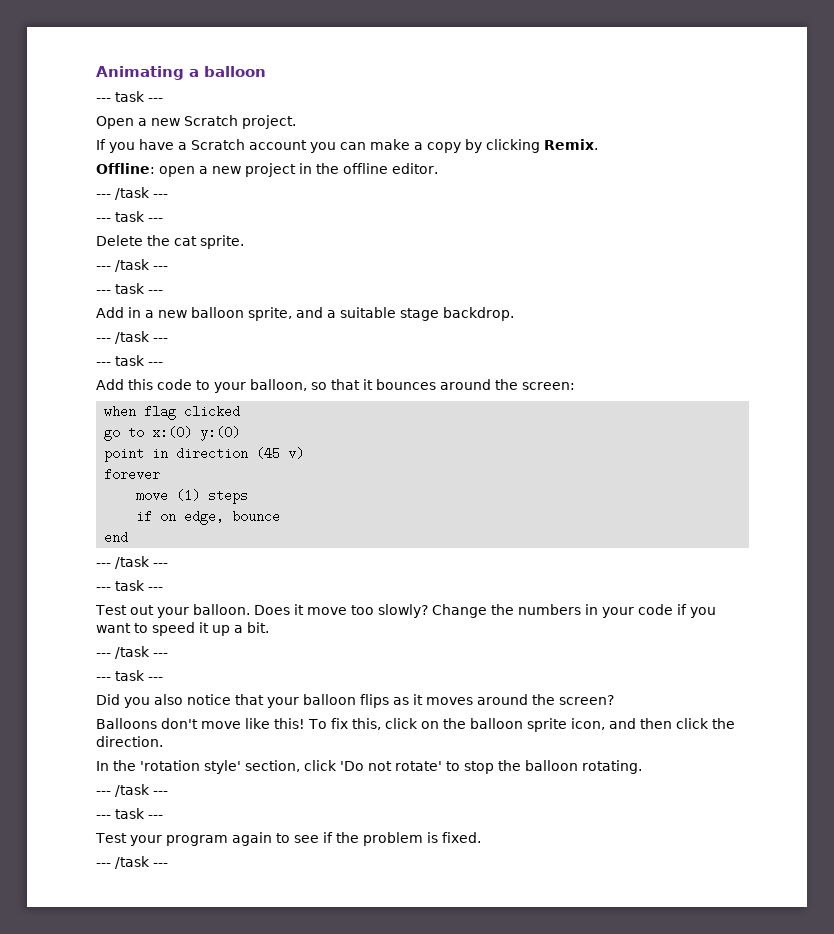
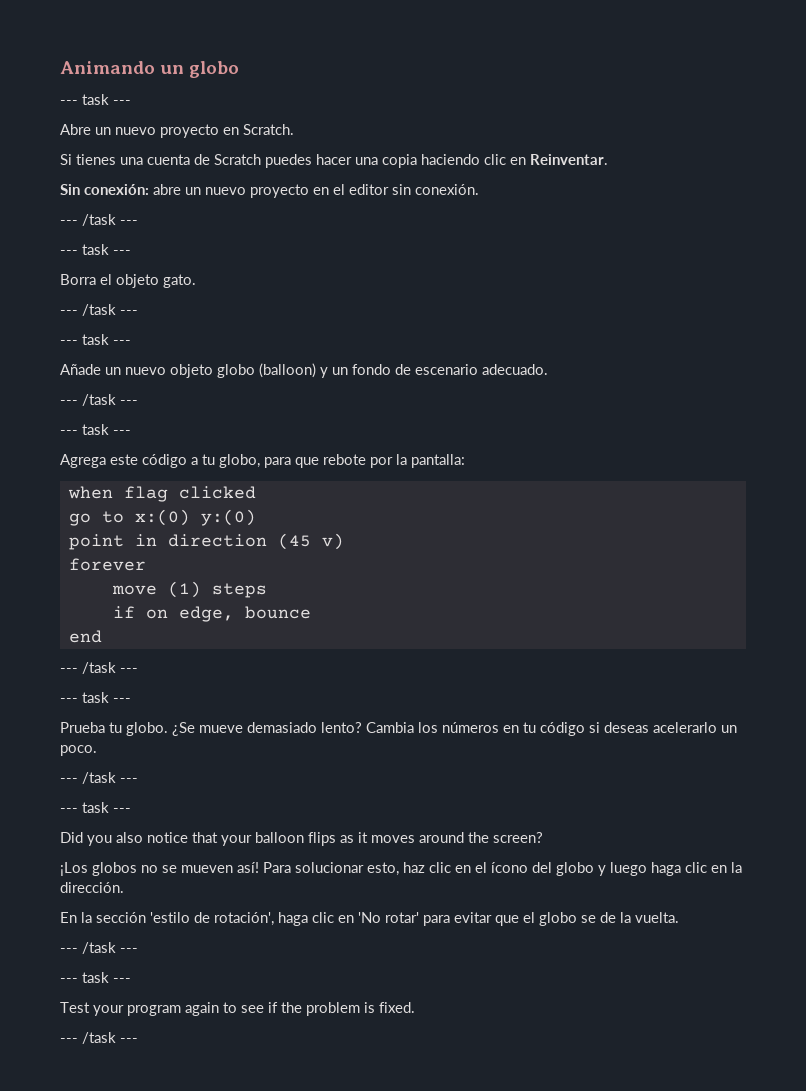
[96,66,266,80] [96,91,163,102] [96,115,296,129] [96,139,598,153] [96,163,438,177] [96,187,168,200] [96,211,163,222] [96,235,244,249] [96,259,168,272] [96,283,163,294] [96,307,514,321] [96,331,168,344] [96,355,163,366] [96,379,575,393] Animating a balloon // --- task --- // Open a new Scratch project. // If you have a Scratch account you can make a copy by clicking Remix. // Offline: open a new project in the offline editor. // --- /task --- // --- task --- // Delete the cat sprite. // --- /task --- // --- task --- // Add in a new balloon sprite, and a suitable stage backdrop. // --- /task --- // --- task --- // Add this code to your balloon, so that it bounces around the screen: -> [60,61,240,78] [60,94,131,105] [60,124,294,138] [60,154,608,168] [60,184,479,198] [60,214,138,226] [60,244,131,255] [60,274,196,288] [60,304,138,316] [60,334,131,345] [60,363,548,378] [60,394,138,406] [60,424,131,435] [60,454,465,468] Animando un globo // --- task --- // Abre un nuevo proyecto en Scratch. // Si tienes una cuenta de Scratch puedes hacer una copia haciendo clic en Reinventar. // Sin conexión: abre un nuevo proyecto en el editor sin conexión. // --- /task --- // --- task --- // Borra el objeto gato. // --- /task --- // --- task --- // Añade un nuevo objeto globo (balloon) y un fondo de escenario adecuado. // --- /task --- // --- task --- // Agrega este código a tu globo, para que rebote por la pantalla:
[95,604,716,618] [96,622,269,636] Test out your balloon. Does it move too slowly? Change the numbers in your code if you want to speed it up a bit. -> [60,722,737,736] [60,745,97,756] Prueba tu globo. ¿Se mueve demasiado lento? Cambia los números en tu código si deseas acelerarlo un poco.
[96,718,735,732] [96,736,163,747] [96,760,642,774] Balloons don't move like this! To fix this, click on the balloon sprite icon, and then click the direction. // In the 'rotation style' section, click 'Do not rotate' to stop the balloon rotating. -> [60,862,742,876] [60,882,124,893] [60,912,679,926] ¡Los globos no se mueven así! Para solucionar esto, haz clic en el ícono del globo y luego haga clic en la dirección. // En la sección 'estilo de rotación', haga clic en 'No rotar' para evitar que el globo se de la vuelta.

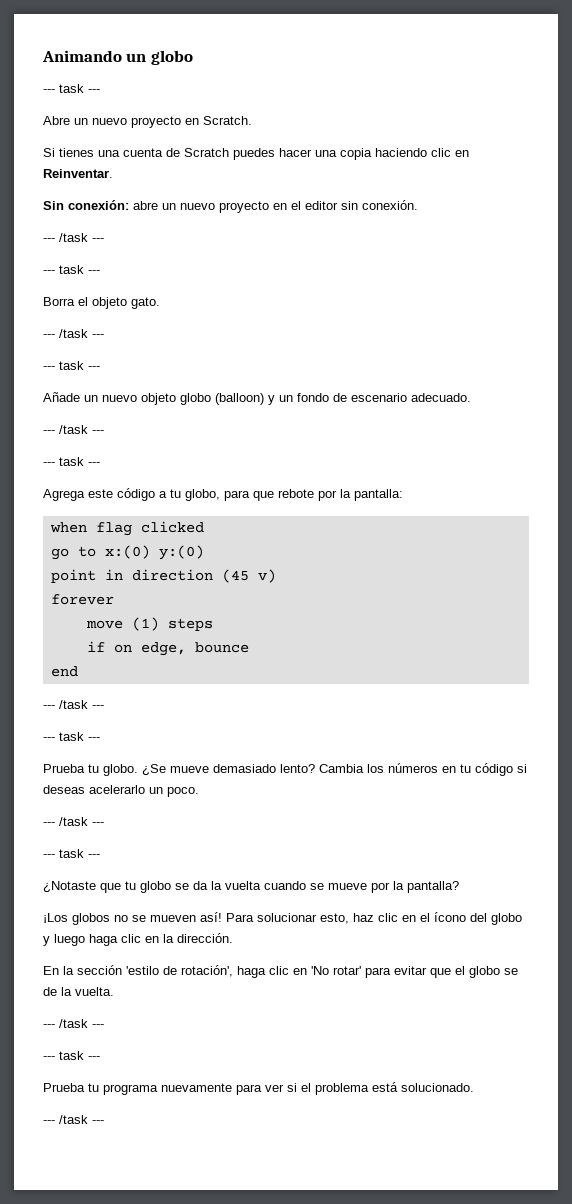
[60,832,543,846] Did you also notice that your balloon flips as it moves around the screen? -> [43,881,459,893] ¿Notaste que tu globo se da la vuelta cuando se mueve por la pantalla?
[60,1002,415,1016] Test your program again to see if the problem is fixed. -> [43,1082,474,1095] Prueba tu programa nuevamente para ver si el problema está solucionado.

